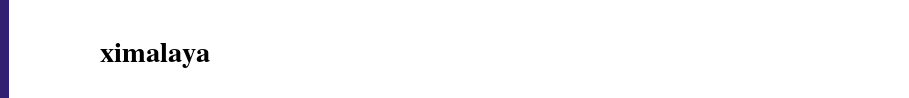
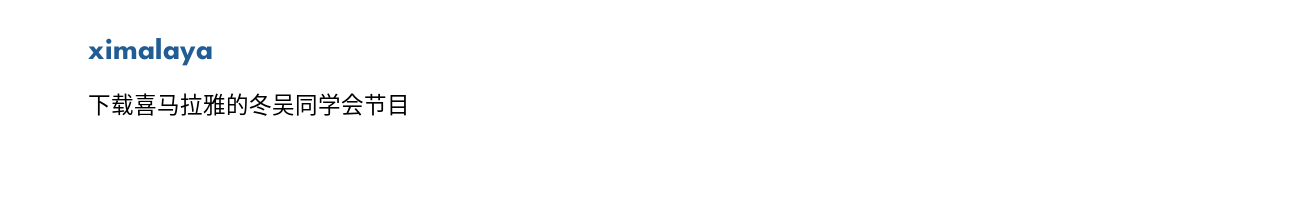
(210, 55) none -> [88,93,410,116] // 下载喜马拉雅的冬吴同学会节目

